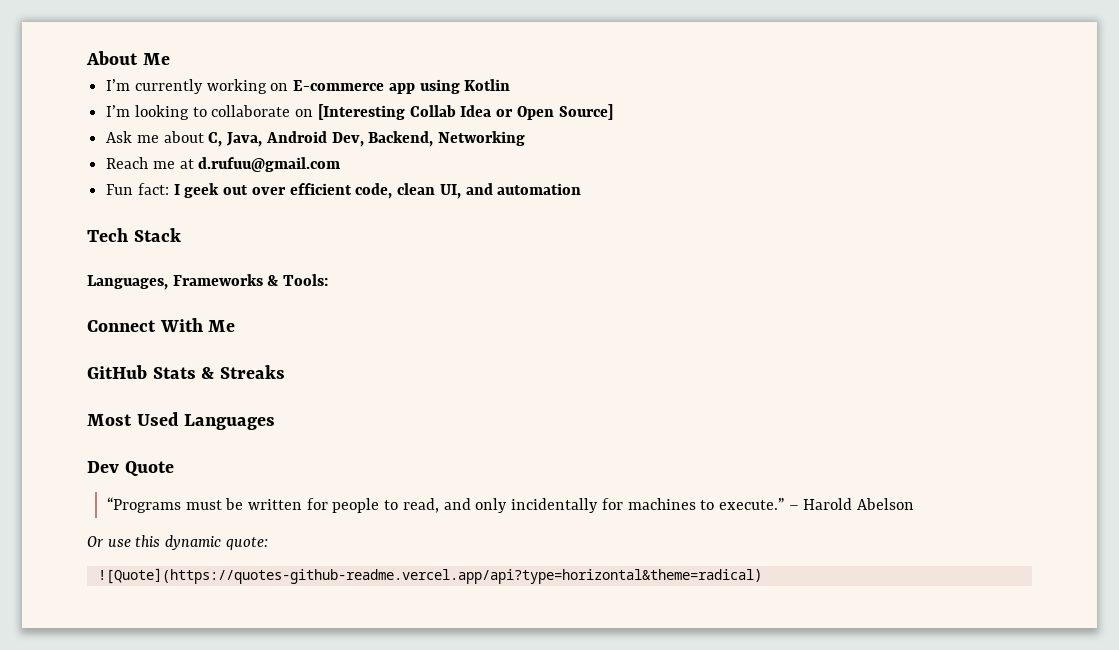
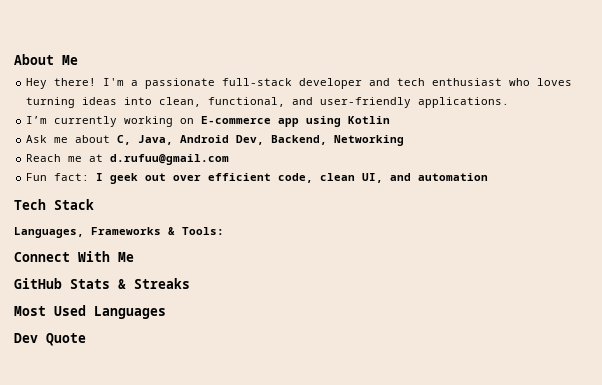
(170, 59) none -> [26,78,573,89] [26,97,510,108] // Hey there! I'm a passionate full-stack developer and tech enthusiast who loves turning ideas into clean, functional, and user-friendly applications.
[106,104,613,120] // I’m looking to collaborate on [Interesting Collab Idea or Open Source] -> (391, 120) none
[106,497,915,513] [87,535,268,550] [97,568,762,584] // “Programs must be written for people to read, and only incidentally for machines to execute.” – Harold Abelson // Or use this dynamic quote: // ![Quote](https://quotes-github-readme.vercel.app/api?type=horizontal&theme=radical) -> (86, 339) none

